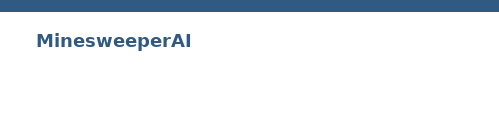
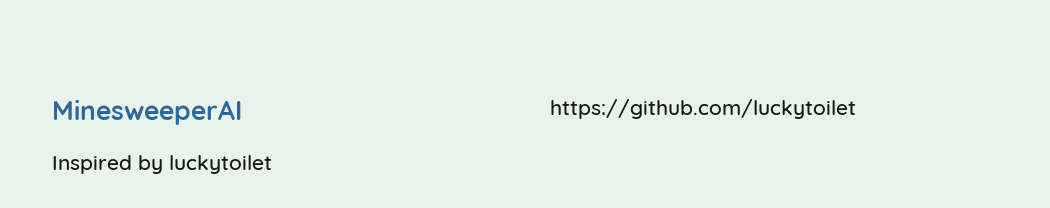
(192, 42) none -> [52,155,272,174] [550,99,856,119] // Inspired by luckytoilet https://github.com/luckytoilet

